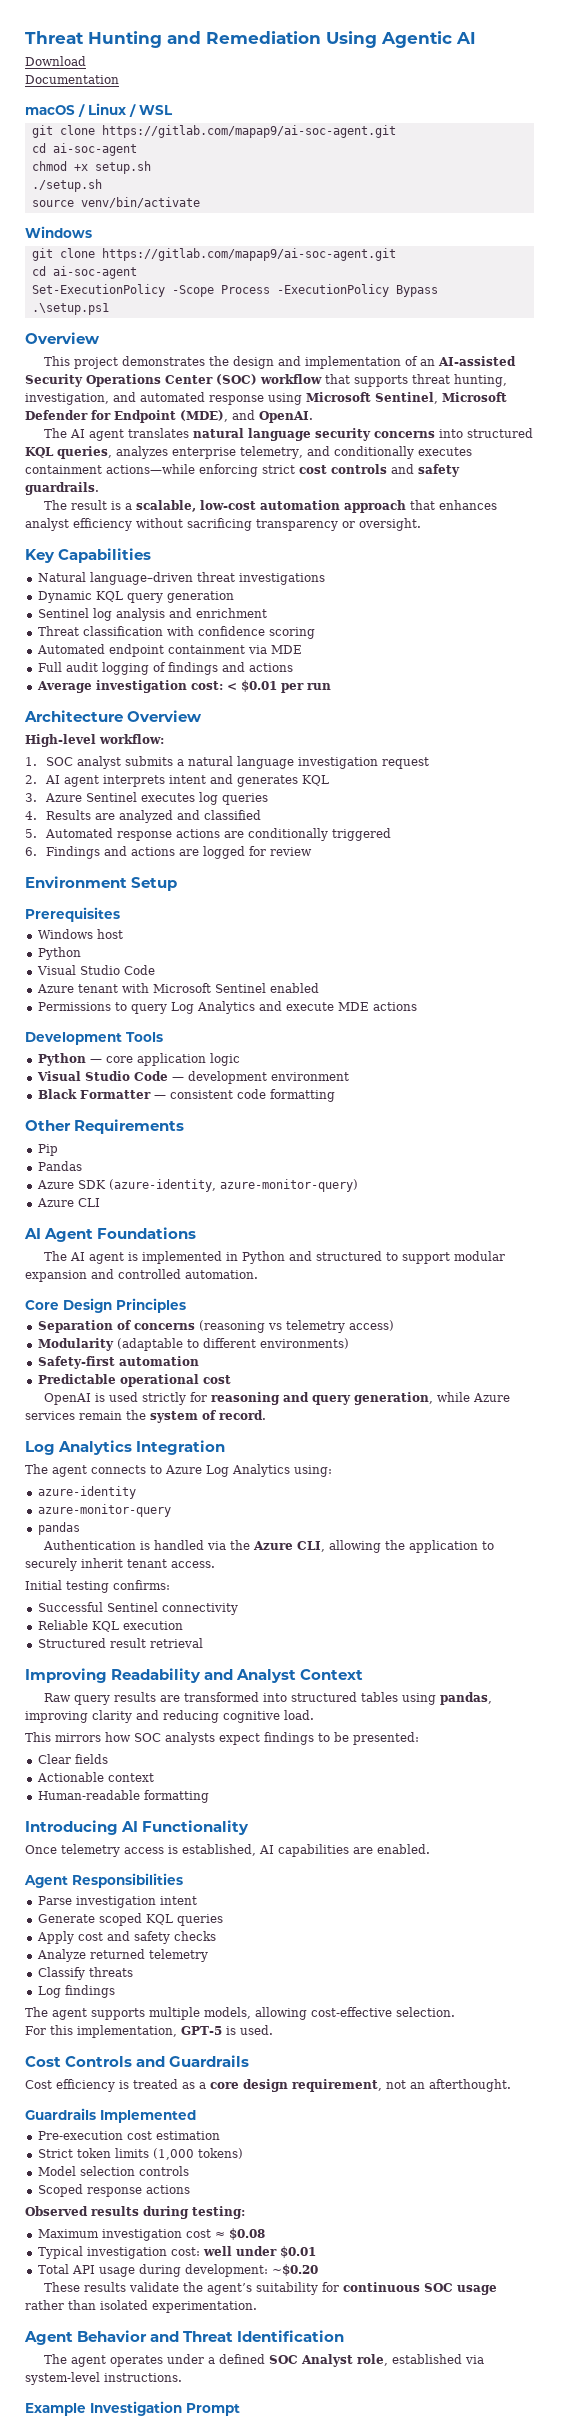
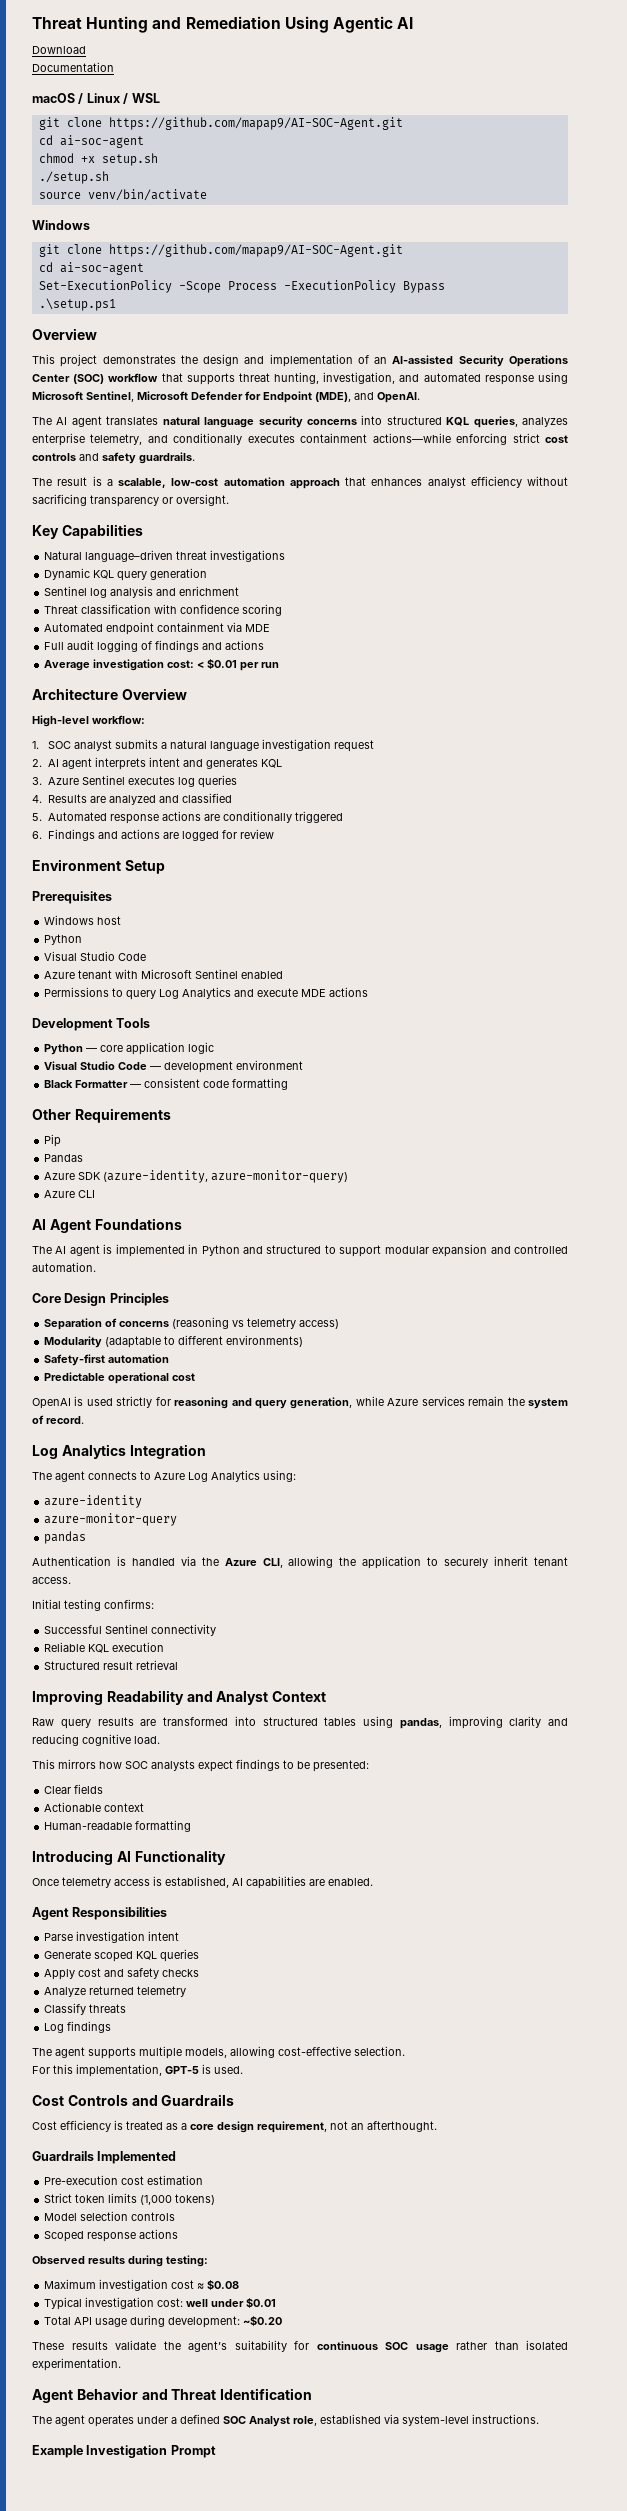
[101,125,396,138] https://gitlab.com/mapap9/ai-soc-agent.git -> [108,117,403,130] https://github.com/mapap9/AI-SOC-Agent.git
[101,248,396,261] https://gitlab.com/mapap9/ai-soc-agent.git -> [108,244,403,257] https://github.com/mapap9/AI-SOC-Agent.git

